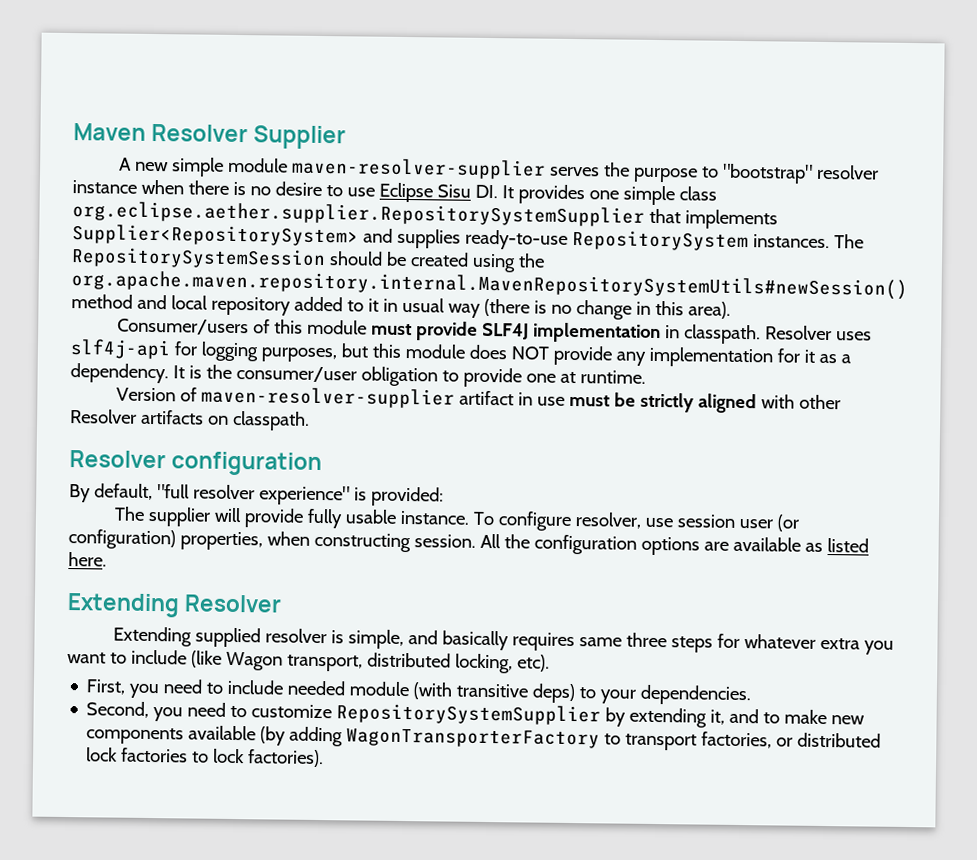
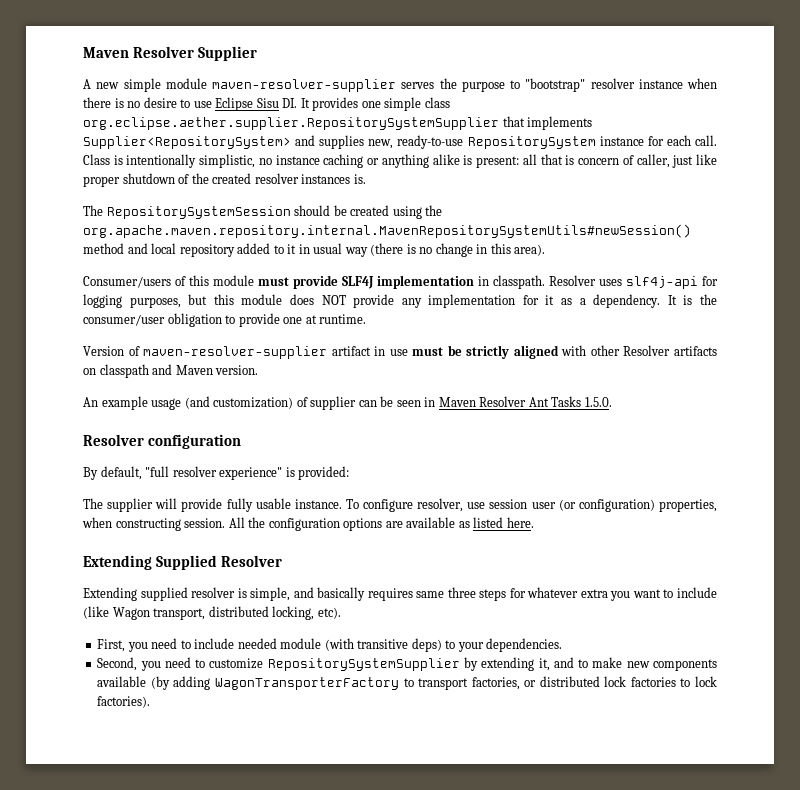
(461, 238) none -> [368,139,394,149] new,
[752,234,830,249] instances. -> [599,135,717,146] [83,154,717,168] [83,173,366,187] instance for each call. Class is intentionally simplistic, no instance caching or anything alike is present: all that is concern of caller, just like proper shutdown of the created resolver instances is. //
[231,410,310,431] classpath. -> [99,364,259,378] [83,396,612,410] classpath and Maven version. // An example usage (and customization) of supplier can be seen in Maven Resolver Ant Tasks 1.5.0.
(180, 605) none -> [155,555,217,570] Supplied

